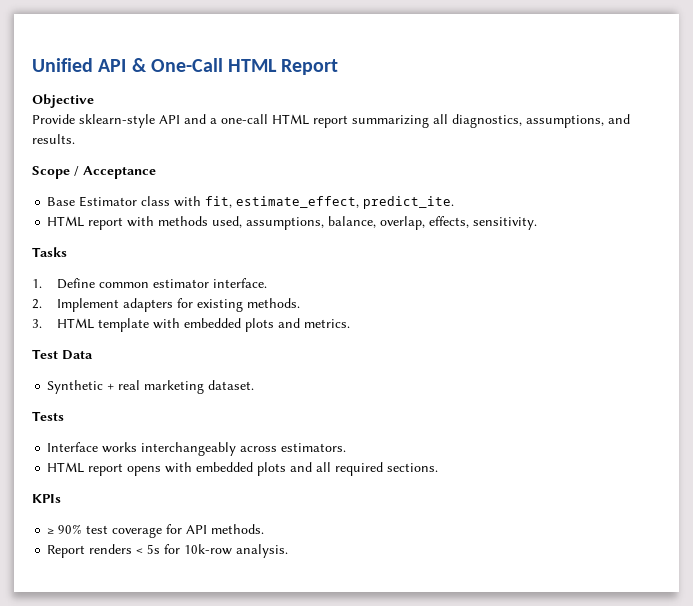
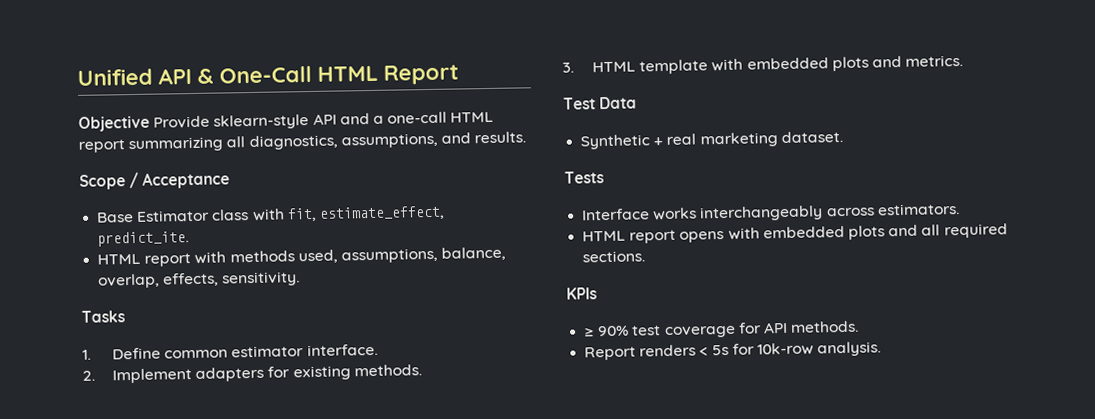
(94, 101) // -> (150, 123) none

